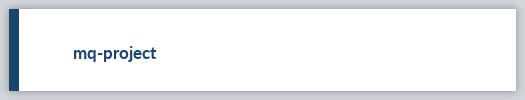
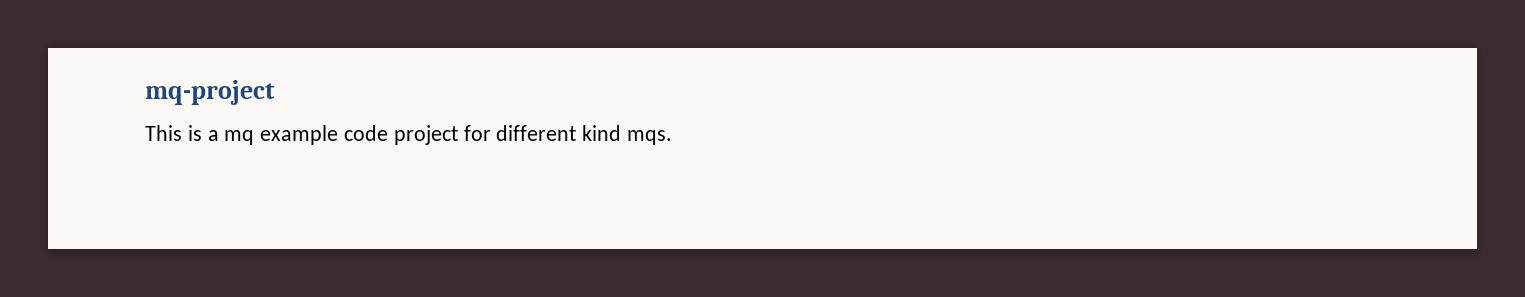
(157, 54) none -> [145,125,673,145] // This is a mq example code project for different kind mqs.

